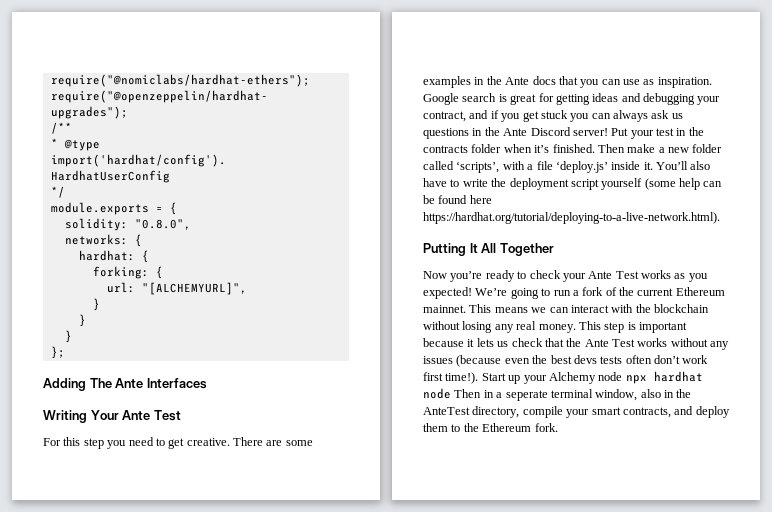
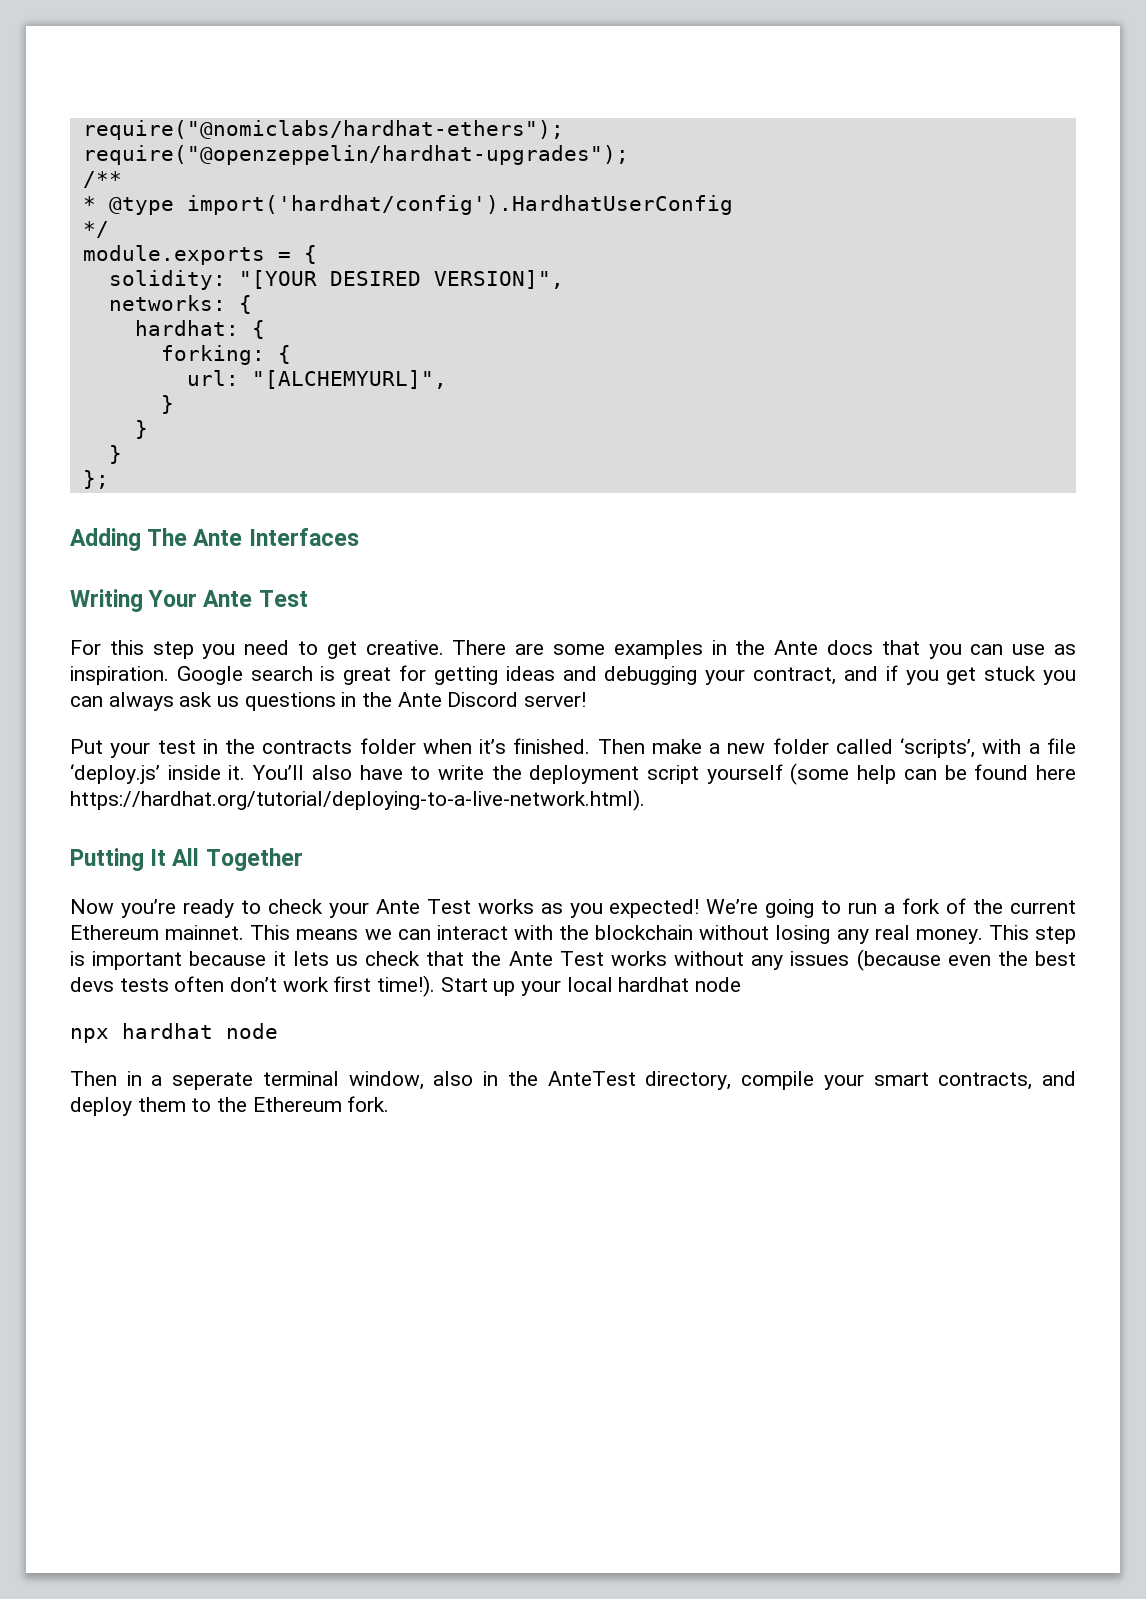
[134,219,191,230] "0.8.0", -> [238,270,564,289] "[YOUR DESIRED VERSION]",
(608, 132) none -> (587, 699) //
[548,372,623,384] Alchemy node -> [566,977,742,992] local hardhat node //
(451, 393) none -> (278, 1031) //

